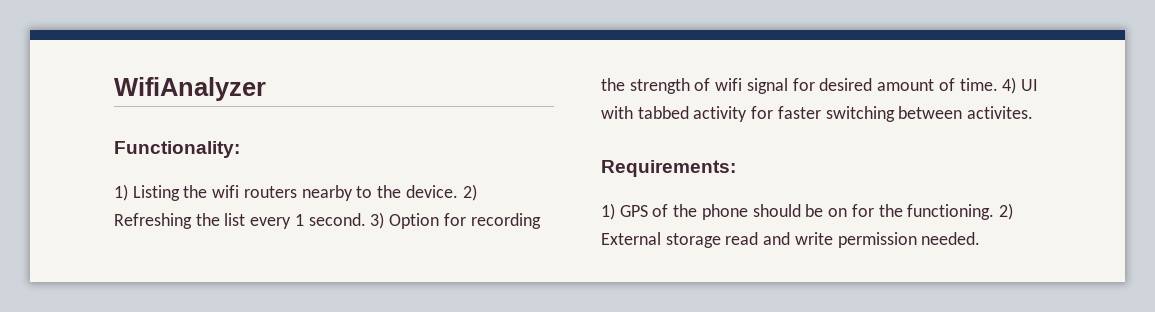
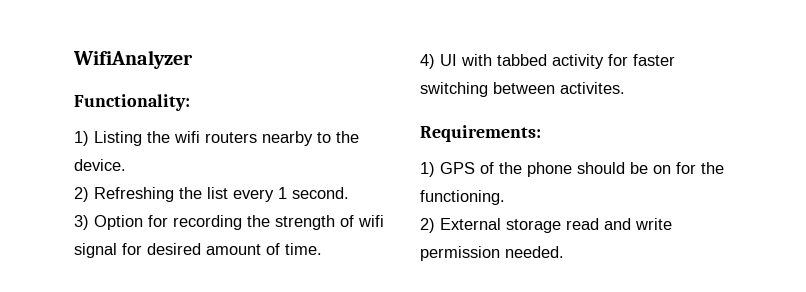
(458, 191) none -> (126, 165) //
(366, 219) none -> (349, 193) //
(998, 84) none -> (322, 249) //
(995, 212) none -> (505, 197) //

